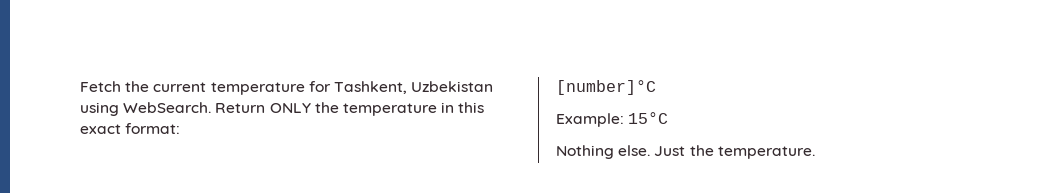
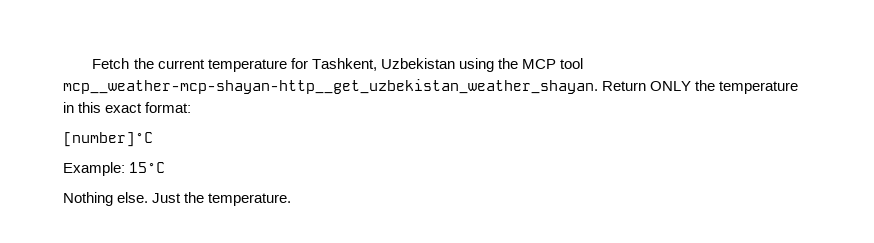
[123,102,212,113] WebSearch. -> [497,58,583,69] [63,79,598,94] the MCP tool mcp__weather-mcp-shayan-http__get_uzbekistan_weather_shayan.

